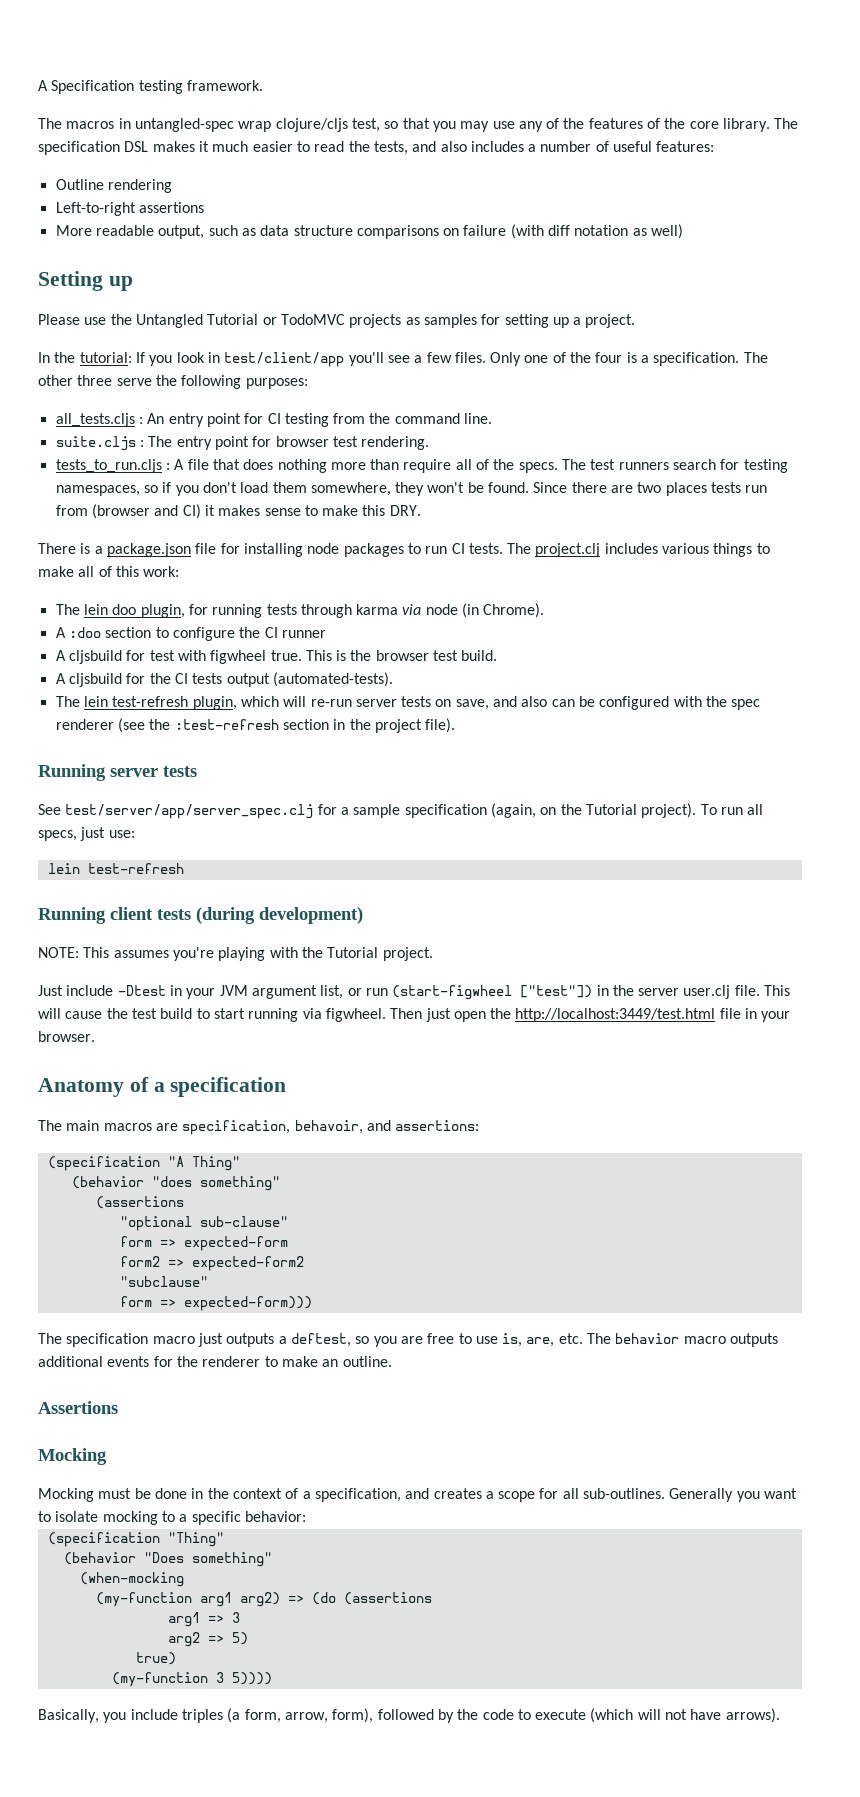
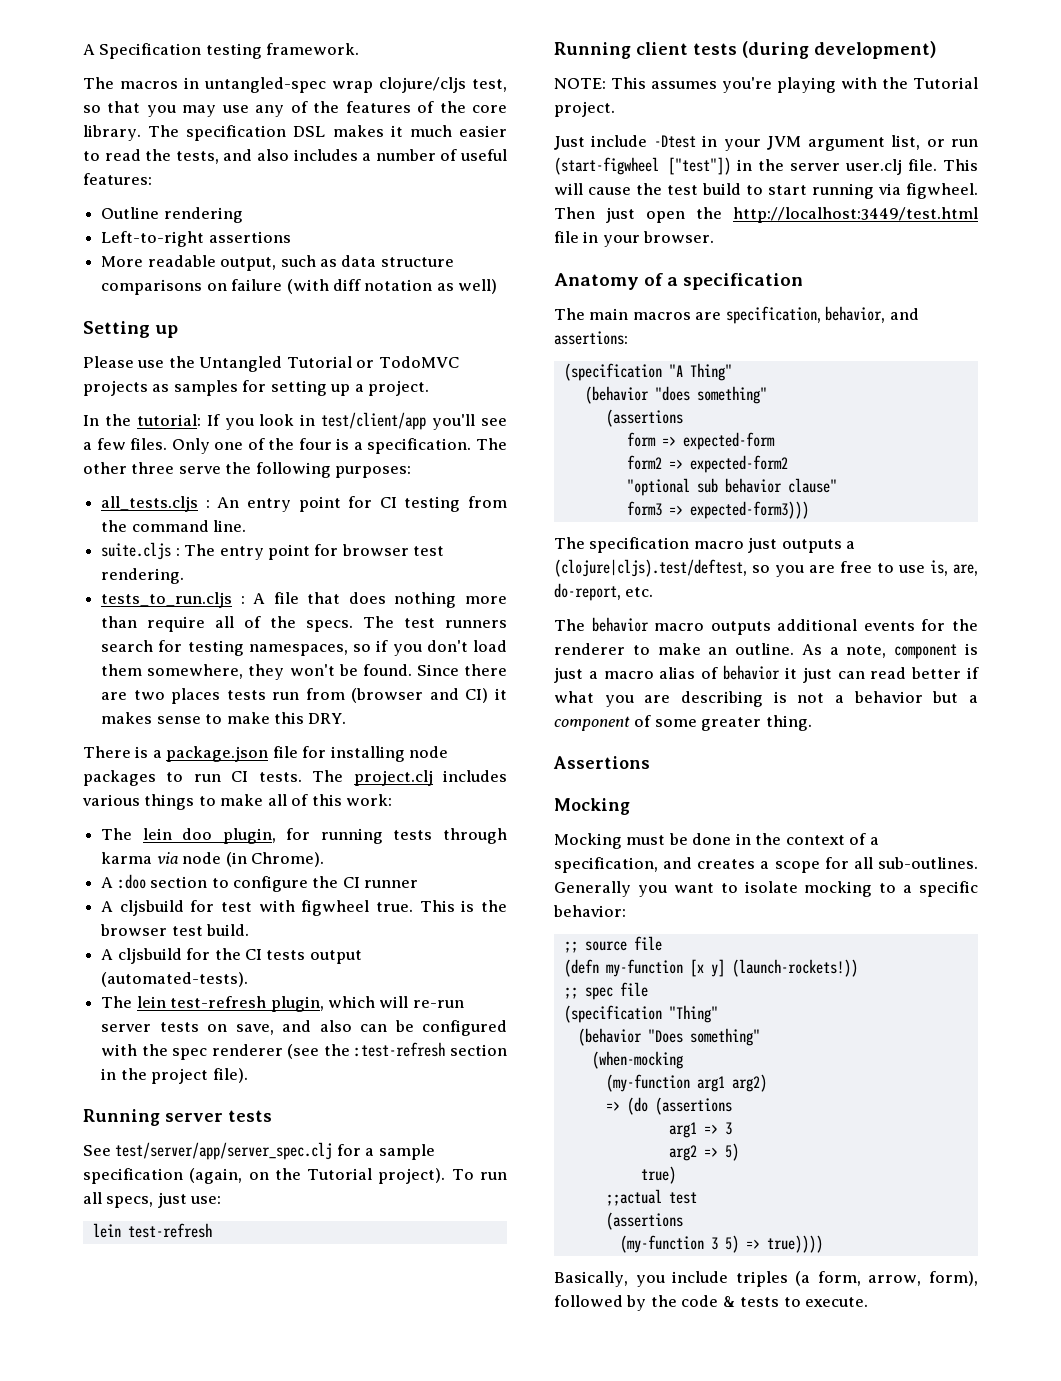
[294,1120,363,1134] behavoir, -> [825,306,886,323] behavior,
[119,1216,288,1231] // "optional sub-clause" -> (683, 418) none
[119,1276,208,1287] [119,1296,312,1311] "subclause" // form => expected-form))) -> [626,478,837,496] [626,501,809,519] "optional sub behavior clause" // form3 => expected-form3)))
[290,1333,351,1347] deftest, -> [554,559,747,577] (clojure|cljs).test/deftest,
(555, 1342) none -> [554,583,621,601] do-report,
(583, 1338) none -> (654, 592) //
(392, 1361) none -> [801,643,978,659] [554,665,979,683] [554,691,978,707] [554,715,812,731] As a note, component is just a macro alias of behavior it just can read better if what you are describing is not a behavior but a component of some greater thing.
(306, 1516) none -> [563,936,662,953] [563,959,858,977] [563,982,648,1000] // ;; source file // (defn my-function [x y] (launch-rockets!)) // ;; spec file
(280, 1599) none -> (767, 1083) //
(176, 1658) none -> [605,1189,697,1206] [605,1212,683,1230] // ;;actual test // (assertions
[231,1672,272,1685] 5)))) -> [724,1235,823,1253] 5) => true))))
[517,1708,780,1723] to execute (which will not have arrows). -> [722,1296,869,1307] & tests to execute.

